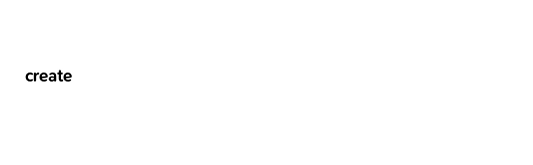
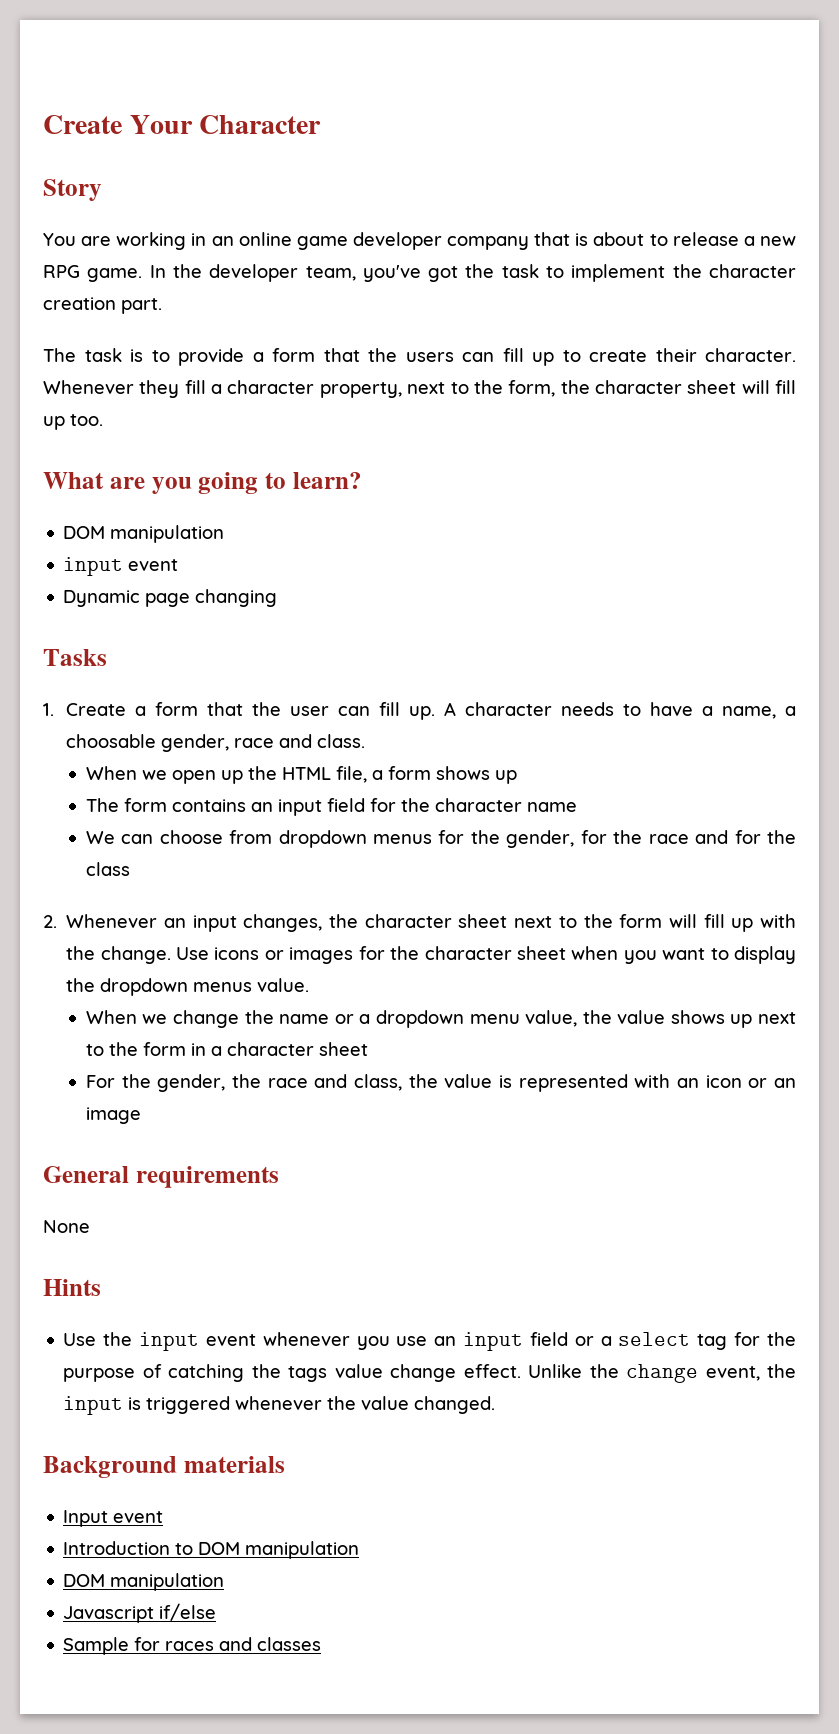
[24,69,73,83] create -> [43,115,322,134] [43,179,102,201] [43,232,796,250] [43,264,796,282] [43,297,162,314] [43,348,796,366] [43,380,796,398] [43,414,103,430] [43,472,362,494] [63,525,225,543] [63,557,179,576] [63,589,278,607] [43,649,107,666] [43,702,796,720] [65,734,365,752] [85,766,517,784] [85,798,577,816] [85,830,797,848] [85,862,130,876] [43,914,796,932] [66,946,797,964] [66,978,310,996] [85,1010,796,1028] [85,1042,368,1056] [85,1074,797,1092] [85,1107,141,1124] [43,1166,279,1188] [43,1220,90,1233] [43,1279,101,1296] [63,1332,796,1351] [63,1364,796,1383] [63,1396,496,1415] [43,1456,285,1478] [63,1510,164,1527] [63,1541,360,1559] [63,1573,225,1591] [63,1603,217,1623] [63,1637,322,1655] Create Your Character // Story // You are working in an online game developer company that is about to release a new RPG game. In the developer team, you've got the task to implement the character creation part. // The task is to provide a form that the users can fill up to create their character. Whenever they fill a character property, next to the form, the character sheet will fill up too. // What are you going to learn? // DOM manipulation // input event // Dynamic page changing // Tasks // 1. Create a form that the user can fill up. A character needs to have a name, a choosable gender, race and class. // When we open up the HTML file, a form shows up // The form contains an input field for the character name // We can choose from dropdown menus for the gender, for the race and for the class // 2. Whenever an input changes, the character sheet next to the form will fill up with the change. Use icons or images for the character sheet when you want to display the dropdown menus value. // When we change the name or a dropdown menu value, the value shows up next to the form in a character sheet // For the gender, the race and class, the value is represented with an icon or an image // General requirements // None // Hints // Use the input event whenever you use an input field or a select tag for the purpose of catching the tags value change effect. Unlike the change event, the input is triggered whenever the value changed. // Background materials // Input event // Introduction to DOM manipulation // DOM manipulation // Javascript if/else // Sample for races and classes

